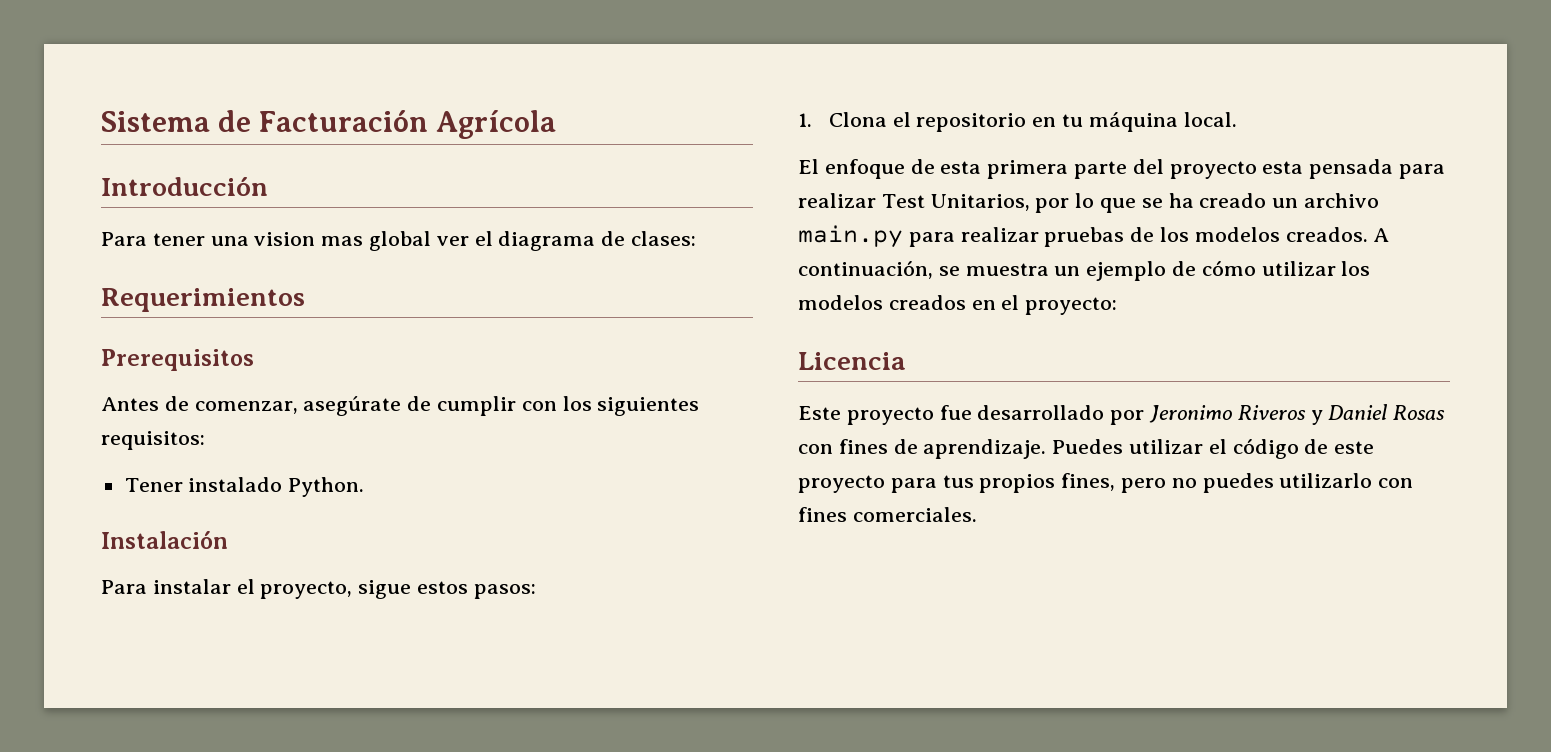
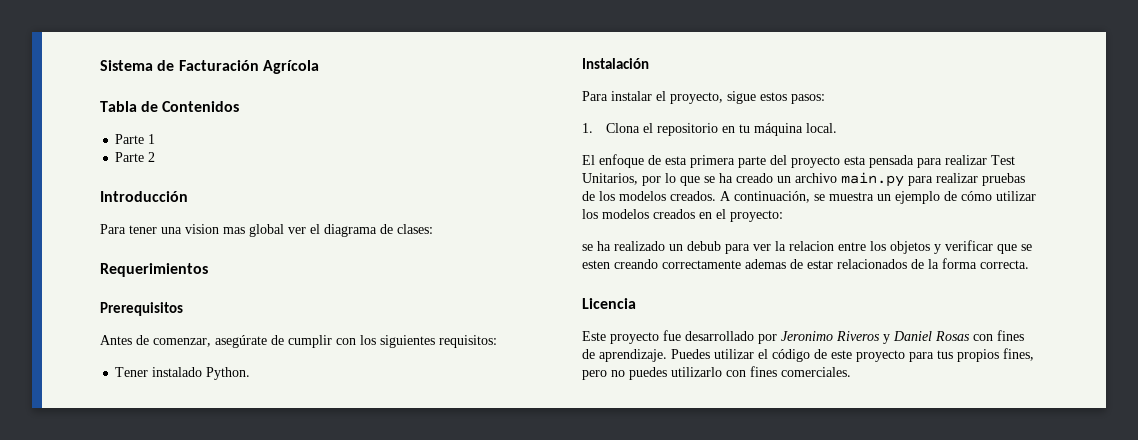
(557, 124) none -> [100,101,240,112] [115,134,156,144] [115,152,156,162] // Tabla de Contenidos // Parte 1 // Parte 2
(1118, 306) none -> [582,240,1032,254] [582,258,1029,269] // se ha realizado un debub para ver la relacion entre los objetos y verificar que se esten creando correctamente ademas de estar relacionados de la forma correcta.

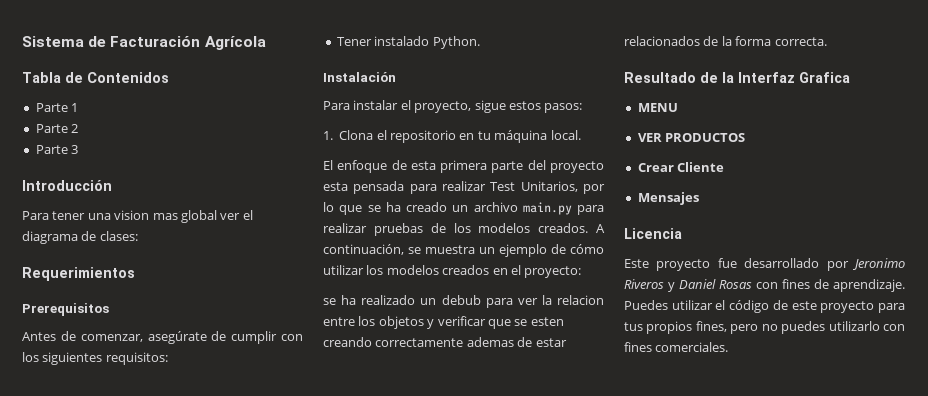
(156, 157) none -> [35,145,79,154] // Parte 3
(1029, 264) none -> [624,72,850,83] [637,103,678,112] [637,133,746,142] [637,162,725,172] [637,192,699,205] // Resultado de la Interfaz Grafica // MENU // VER PRODUCTOS // Crear Cliente // Mensajes

